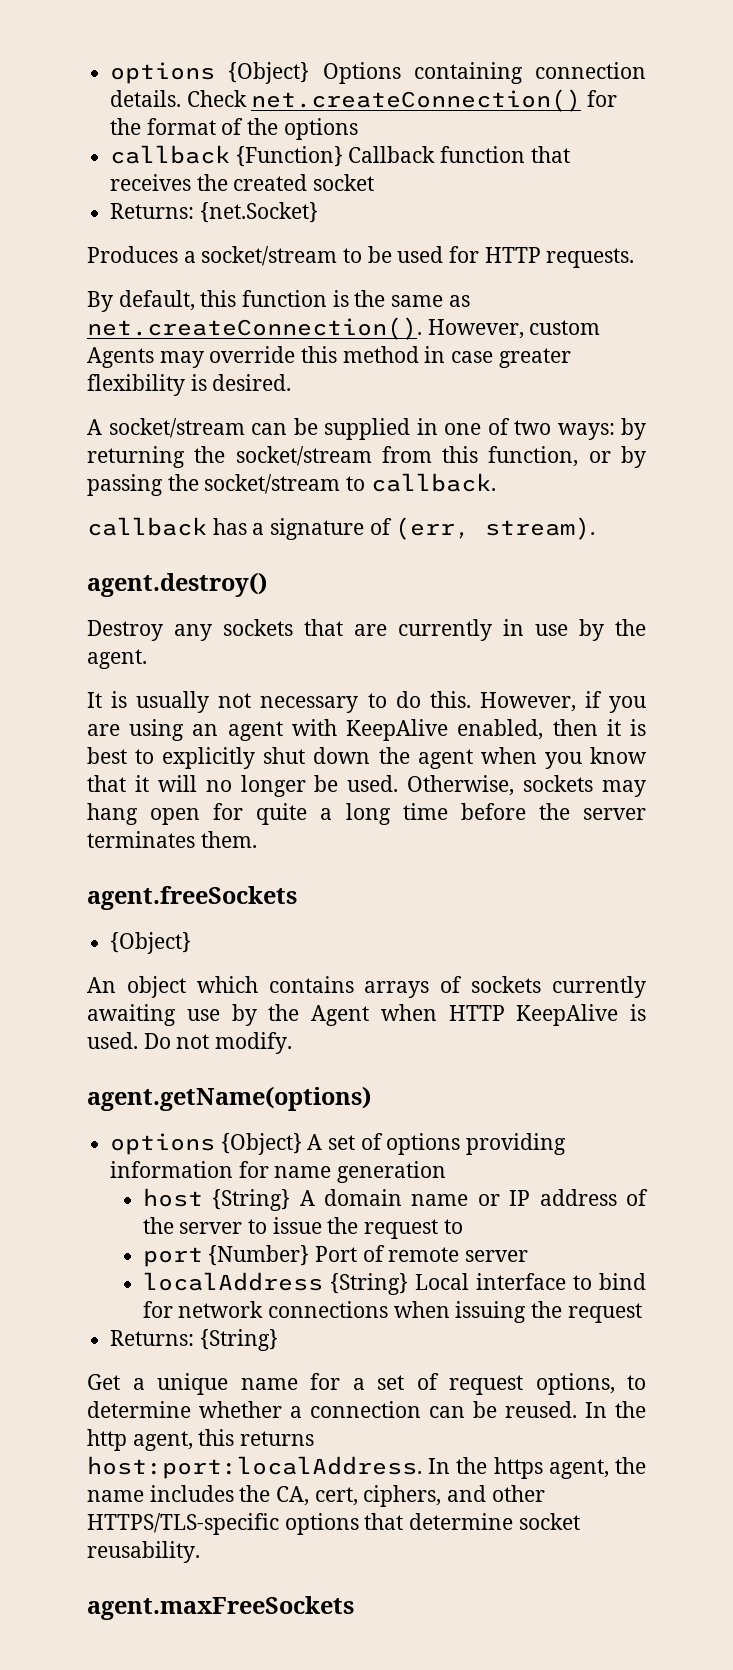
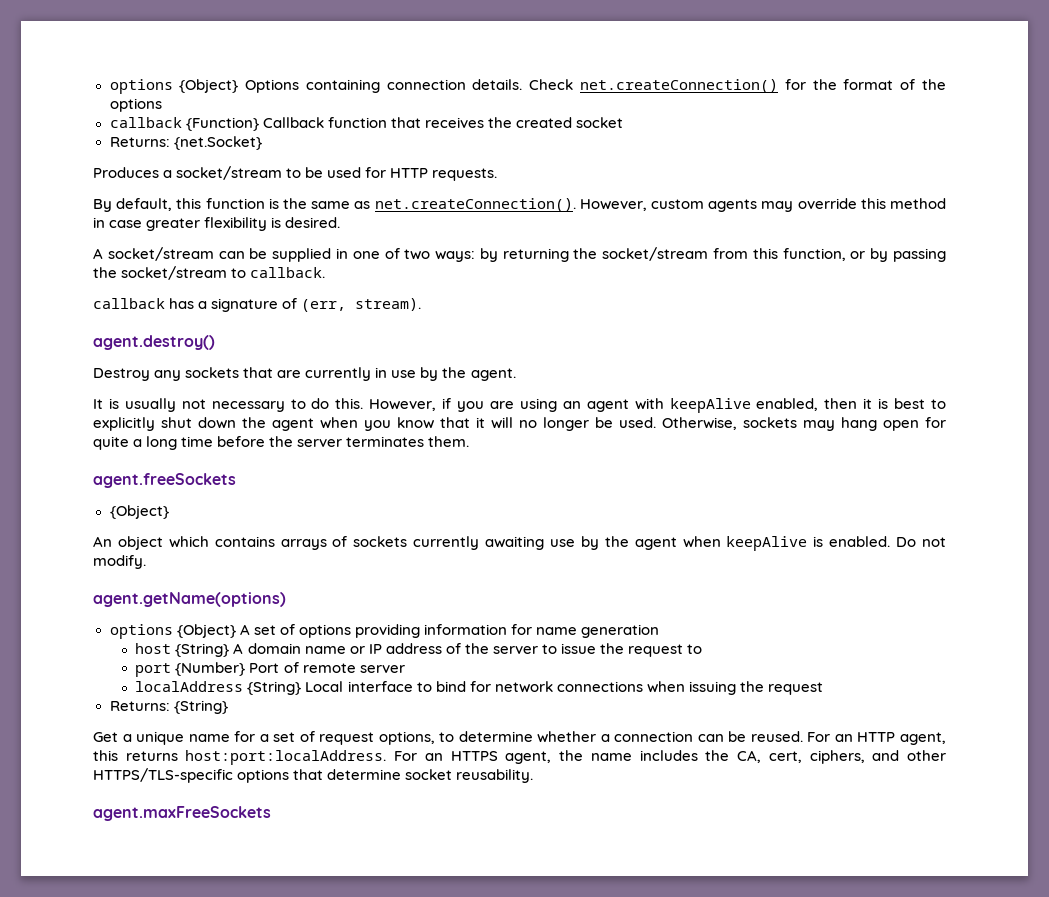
[87,347,154,368] Agents -> [708,199,758,212] agents
[346,719,449,741] KeepAlive -> [669,398,751,413] keepAlive
[311,1004,646,1026] [87,1032,138,1049] Agent when HTTP KeepAlive is used. -> [634,536,891,551] agent when keepAlive is enabled.
[585,1401,646,1418] [87,1429,127,1451] In the http -> [807,732,896,742] For an HTTP
[428,1457,543,1479] In the https -> [394,751,498,761] For an HTTPS

